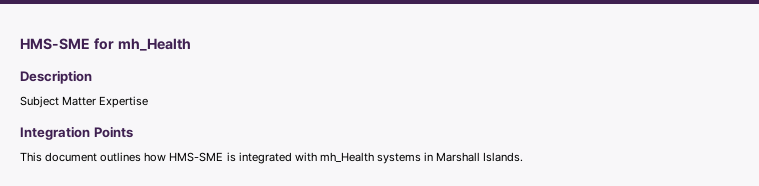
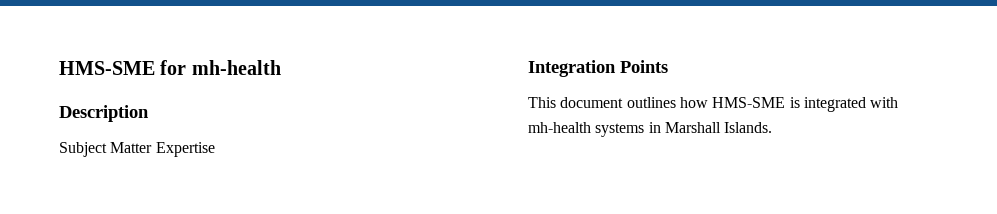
[117,38,191,51] mh_Health -> [191,60,281,75] mh-health
[319,152,374,162] mh_Health -> [528,122,591,133] mh-health

